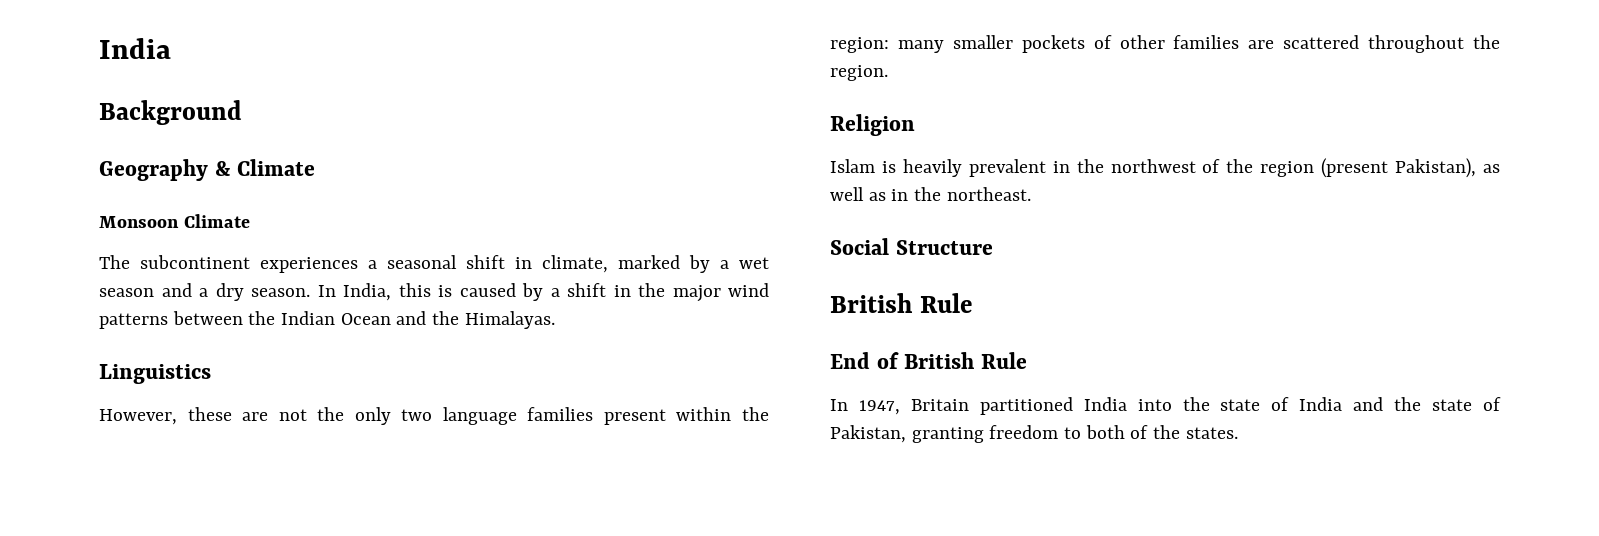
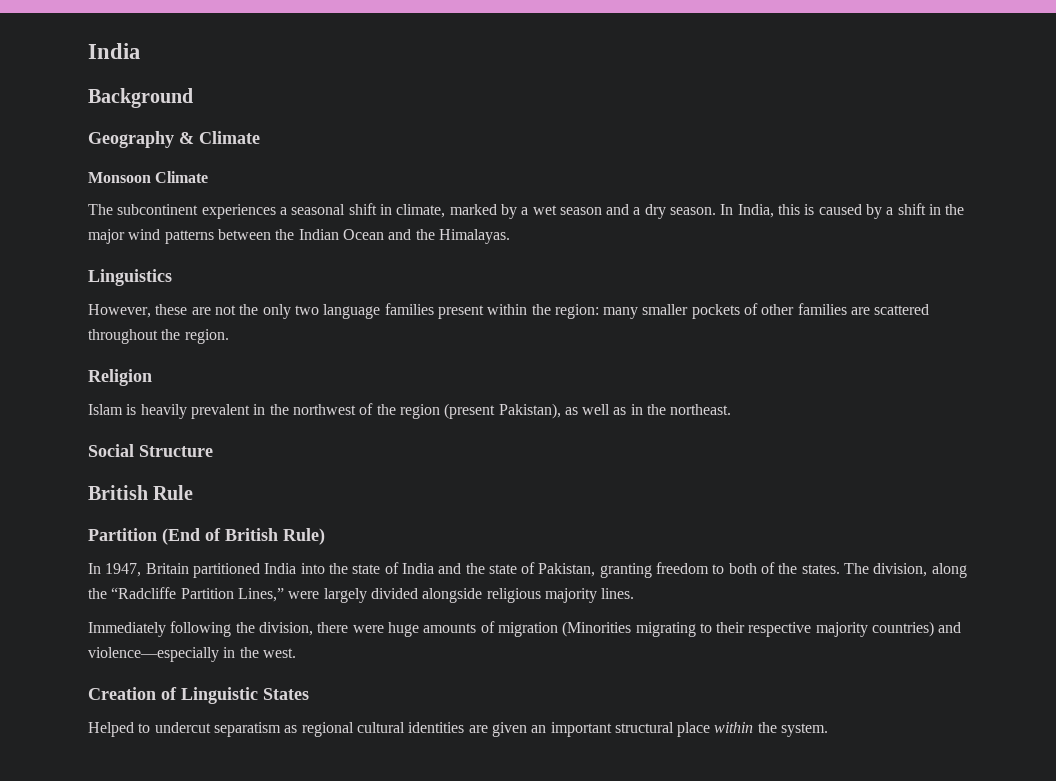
[830,352,870,369] End -> [88,528,200,545] Partition (End
[980,352,1027,369] Rule -> [283,528,325,545] Rule)
(1238, 433) none -> [844,563,967,578] [88,587,635,603] [88,621,962,637] [88,647,296,662] [88,687,309,704] [88,722,829,737] The division, along the “Radcliffe Partition Lines,” were largely divided alongside religious majority lines. // Immediately following the division, there were huge amounts of migration (Minorities migrating to their respective majority countries) and violence—especially in the west. // Creation of Linguistic States // Helped to undercut separatism as regional cultural identities are given an important structural place within the system.

